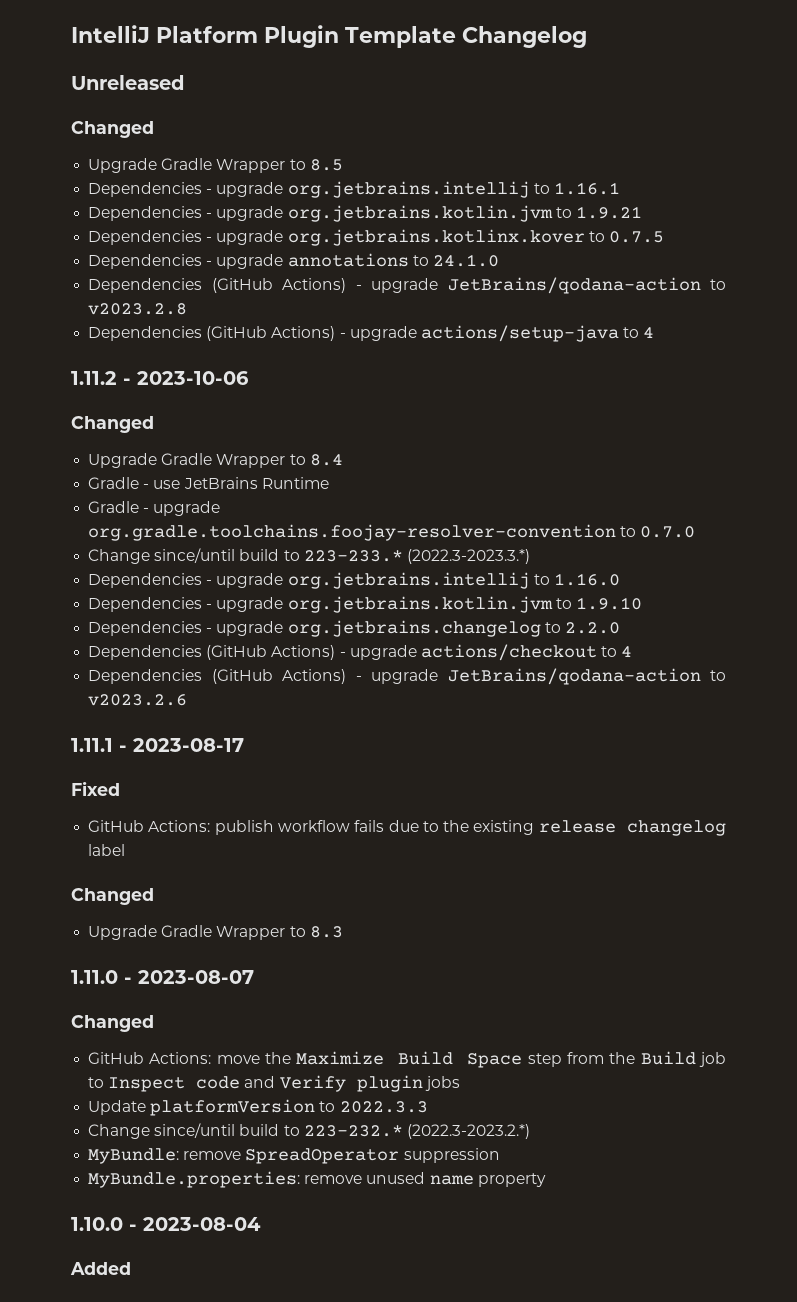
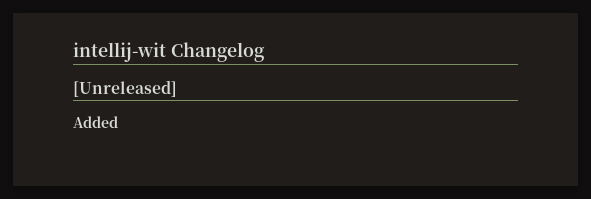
[71,25,587,48] [71,75,185,90] [71,121,154,138] [88,158,343,173] [88,181,620,198] [88,205,642,222] [88,229,664,246] [88,253,499,269] [88,277,727,294] [88,303,188,315] [88,325,655,342] [71,371,249,385] [71,416,154,433] [88,453,343,468] [88,477,329,489] [88,501,221,516] [88,524,696,541] [88,548,530,564] [88,572,620,589] [88,596,642,613] [88,620,620,637] [88,644,633,661] [88,668,727,685] [88,694,188,706] [71,738,244,752] [71,781,120,796] [88,820,726,836] [88,844,126,856] [71,888,154,905] [88,925,343,940] [71,970,254,984] [71,1015,154,1032] [88,1051,727,1068] [88,1075,460,1092] [88,1099,428,1116] [88,1123,530,1139] [88,1148,500,1164] [88,1171,546,1188] [71,1217,261,1231] IntelliJ Platform Plugin Template Changelog // Unreleased // Changed // Upgrade Gradle Wrapper to 8.5 // Dependencies - upgrade org.jetbrains.intellij to 1.16.1 // Dependencies - upgrade org.jetbrains.kotlin.jvm to 1.9.21 // Dependencies - upgrade org.jetbrains.kotlinx.kover to 0.7.5 // Dependencies - upgrade annotations to 24.1.0 // Dependencies (GitHub Actions) - upgrade JetBrains/qodana-action to v2023.2.8 // Dependencies (GitHub Actions) - upgrade actions/setup-java to 4 // 1.11.2 - 2023-10-06 // Changed // Upgrade Gradle Wrapper to 8.4 // Gradle - use JetBrains Runtime // Gradle - upgrade org.gradle.toolchains.foojay-resolver-convention to 0.7.0 // Change since/until build to 223-233.* (2022.3-2023.3.*) // Dependencies - upgrade org.jetbrains.intellij to 1.16.0 // Dependencies - upgrade org.jetbrains.kotlin.jvm to 1.9.10 // Dependencies - upgrade org.jetbrains.changelog to 2.2.0 // Dependencies (GitHub Actions) - upgrade actions/checkout to 4 // Dependencies (GitHub Actions) - upgrade JetBrains/qodana-action to v2023.2.6 // 1.11.1 - 2023-08-17 // Fixed // GitHub Actions: publish workflow fails due to the existing release changelog label // Changed // Upgrade Gradle Wrapper to 8.3 // 1.11.0 - 2023-08-07 // Changed // GitHub Actions: move the Maximize Build Space step from the Build job to Inspect code and Verify plugin jobs // Update platformVersion to 2022.3.3 // Change since/until build to 223-232.* (2022.3-2023.2.*) // MyBundle: remove SpreadOperator suppression // MyBundle.properties: remove unused name property // 1.10.0 - 2023-08-04 -> [73,42,265,62] [73,80,177,97] intellij-wit Changelog // [Unreleased]

